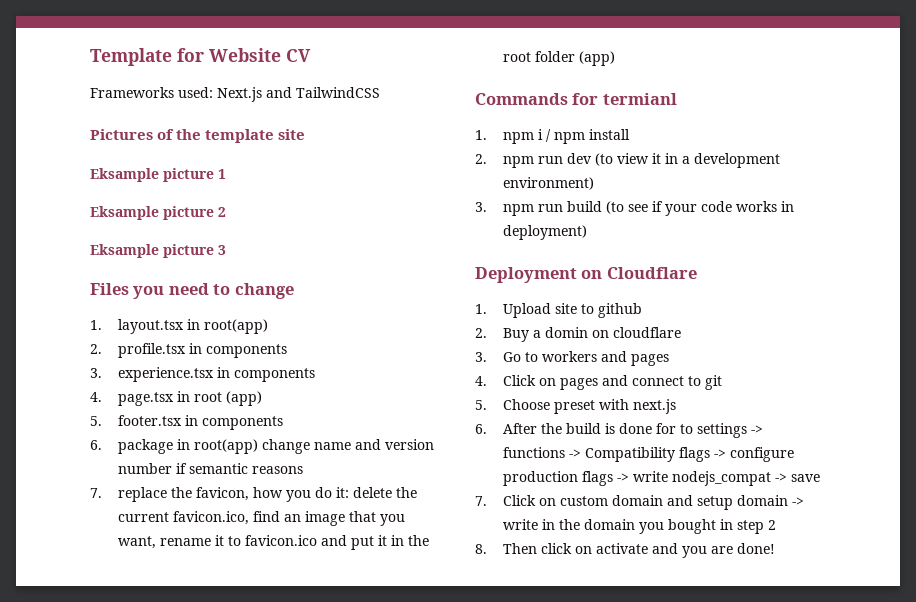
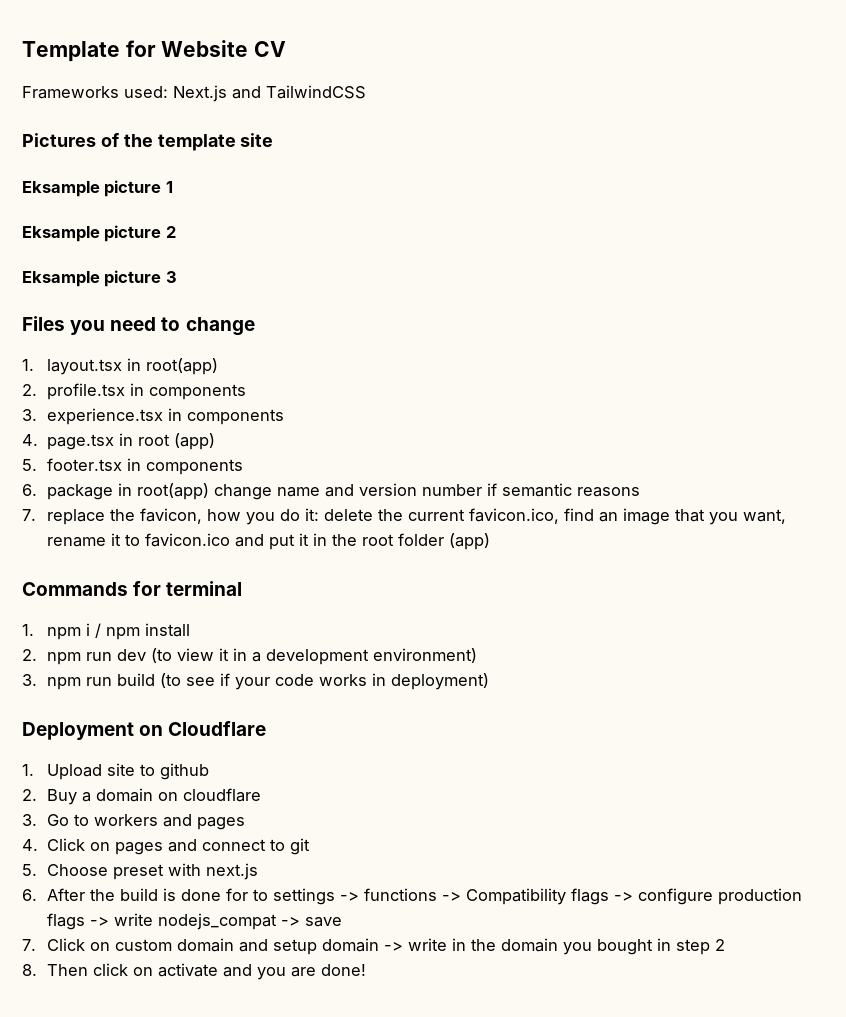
[602,93,677,105] termianl -> [166,581,243,596] terminal
[544,327,588,338] domin -> [95,788,153,802] domain

